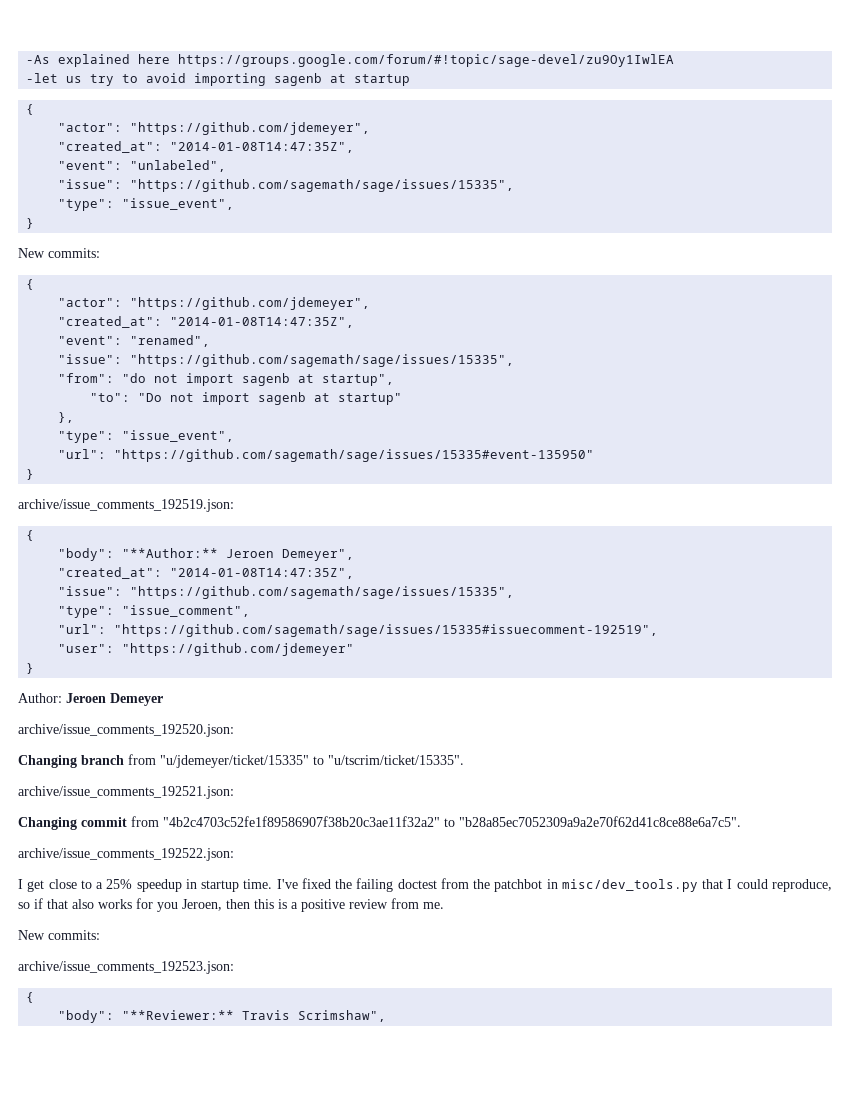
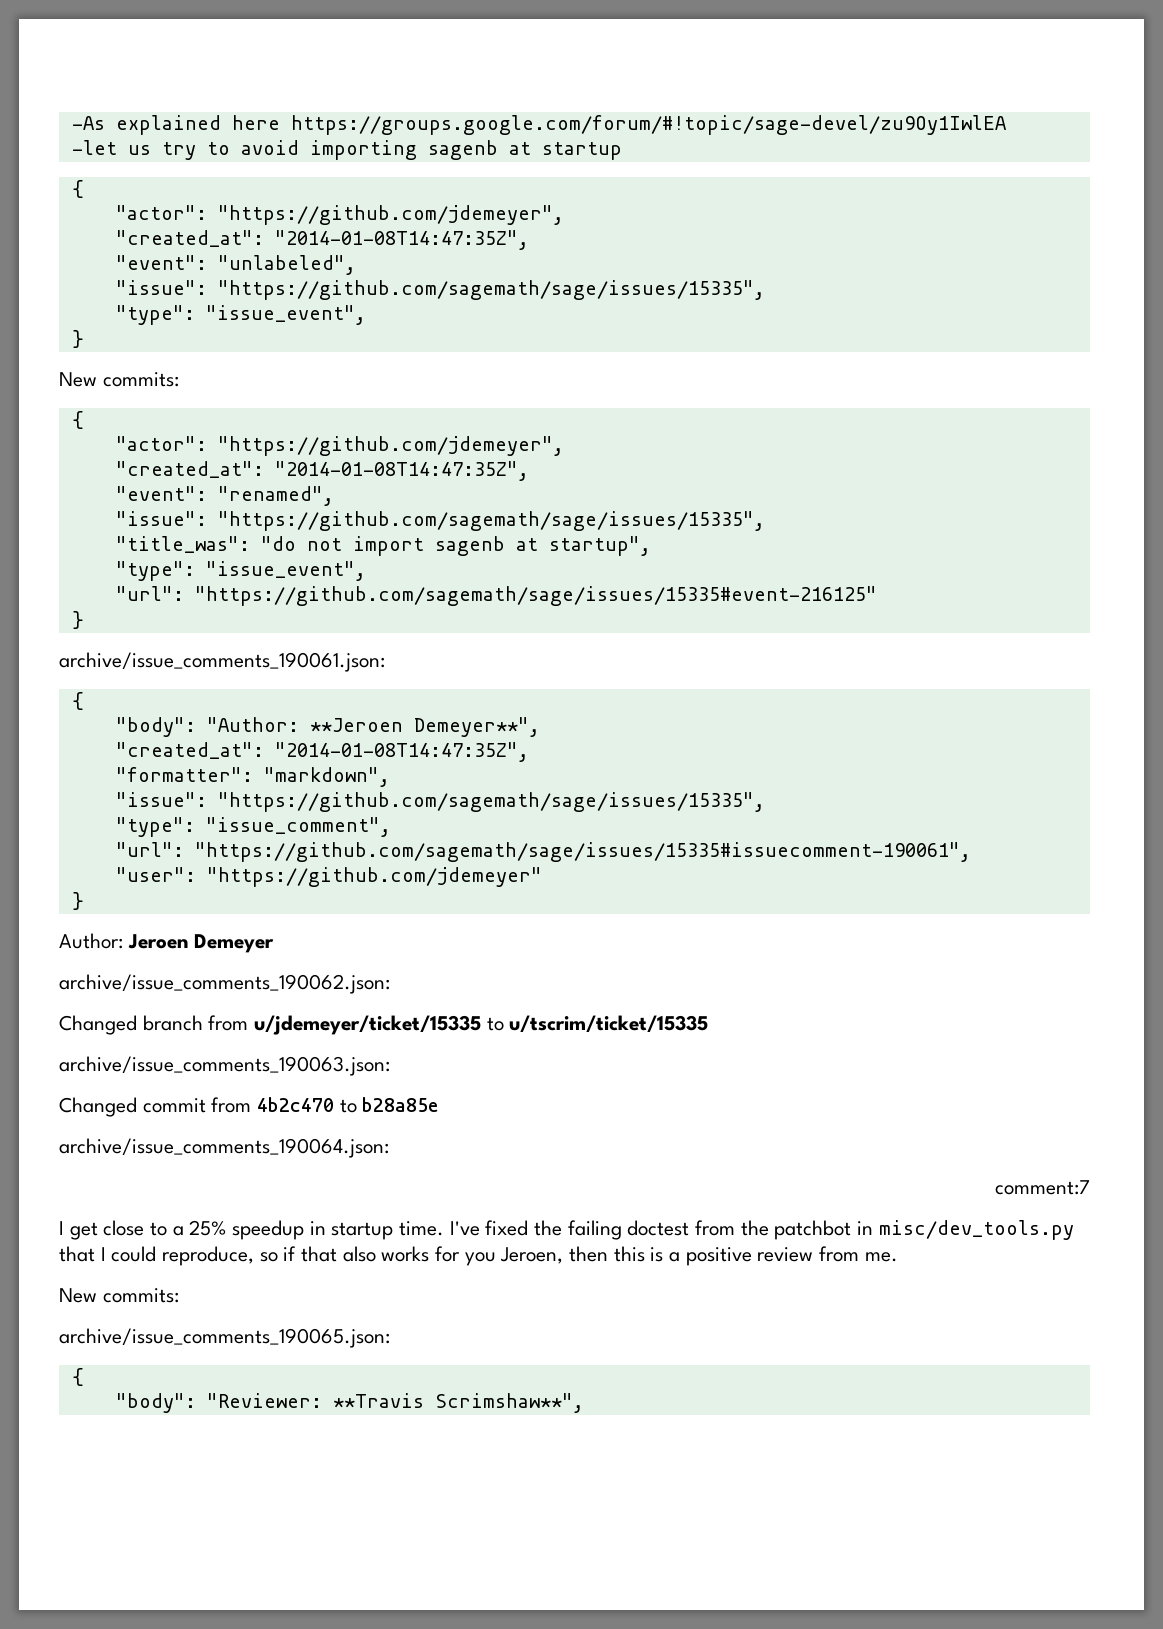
[58,373,115,383] "from": -> [115,536,250,553] "title_was":
[90,392,403,405] [58,412,75,423] // "to": "Do not import sagenb at startup" // }, -> (651, 546) none
[114,449,595,462] [26,469,35,480] [18,499,234,512] [26,530,35,541] [58,548,355,561] [58,567,355,579] "https://github.com/sagemath/sage/issues/15335#event-135950" // } // archive/issue_comments_192519.json: // { // "body": "**Author:** Jeroen Demeyer", // "created_at": "2014-01-08T14:47:35Z", -> [194,586,877,606] [71,611,84,629] [59,652,385,672] [71,692,84,710] [115,717,540,737] [115,742,529,762] [115,767,390,787] "https://github.com/sagemath/sage/issues/15335#event-216125" // } // archive/issue_comments_190061.json: // { // "body": "Author: **Jeroen Demeyer**", // "created_at": "2014-01-08T14:47:35Z", // "formatter": "markdown",
[114,624,659,637] "https://github.com/sagemath/sage/issues/15335#issuecomment-192519", -> [194,842,971,862] "https://github.com/sagemath/sage/issues/15335#issuecomment-190061",
[18,724,234,737] [18,754,464,768] [18,786,234,799] [18,816,741,830] [18,848,234,861] archive/issue_comments_192520.json: // Changing branch from "u/jdemeyer/ticket/15335" to "u/tscrim/ticket/15335". // archive/issue_comments_192521.json: // Changing commit from "4b2c4703c52fe1f89586907f38b20c3ae11f32a2" to "b28a85ec7052309a9a2e70f62d41c8ce88e6a7c5". // archive/issue_comments_192522.json: -> [59,974,390,994] [59,1015,709,1035] [59,1056,390,1076] [59,1097,439,1117] [59,1138,389,1158] [995,1180,1090,1195] archive/issue_comments_190062.json: // Changed branch from u/jdemeyer/ticket/15335 to u/tscrim/ticket/15335 // archive/issue_comments_190063.json: // Changed commit from 4b2c470 to b28a85e // archive/issue_comments_190064.json: // comment:7
[18,961,234,974] [26,992,35,1003] [58,1010,387,1023] archive/issue_comments_192523.json: // { // "body": "**Reviewer:** Travis Scrimshaw", -> [59,1328,390,1348] [71,1368,84,1386] [115,1393,584,1413] archive/issue_comments_190065.json: // { // "body": "Reviewer: **Travis Scrimshaw**",

